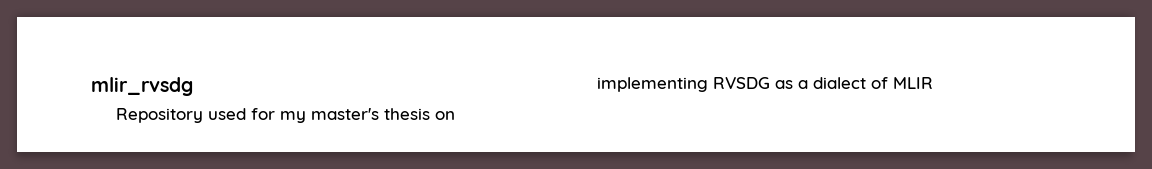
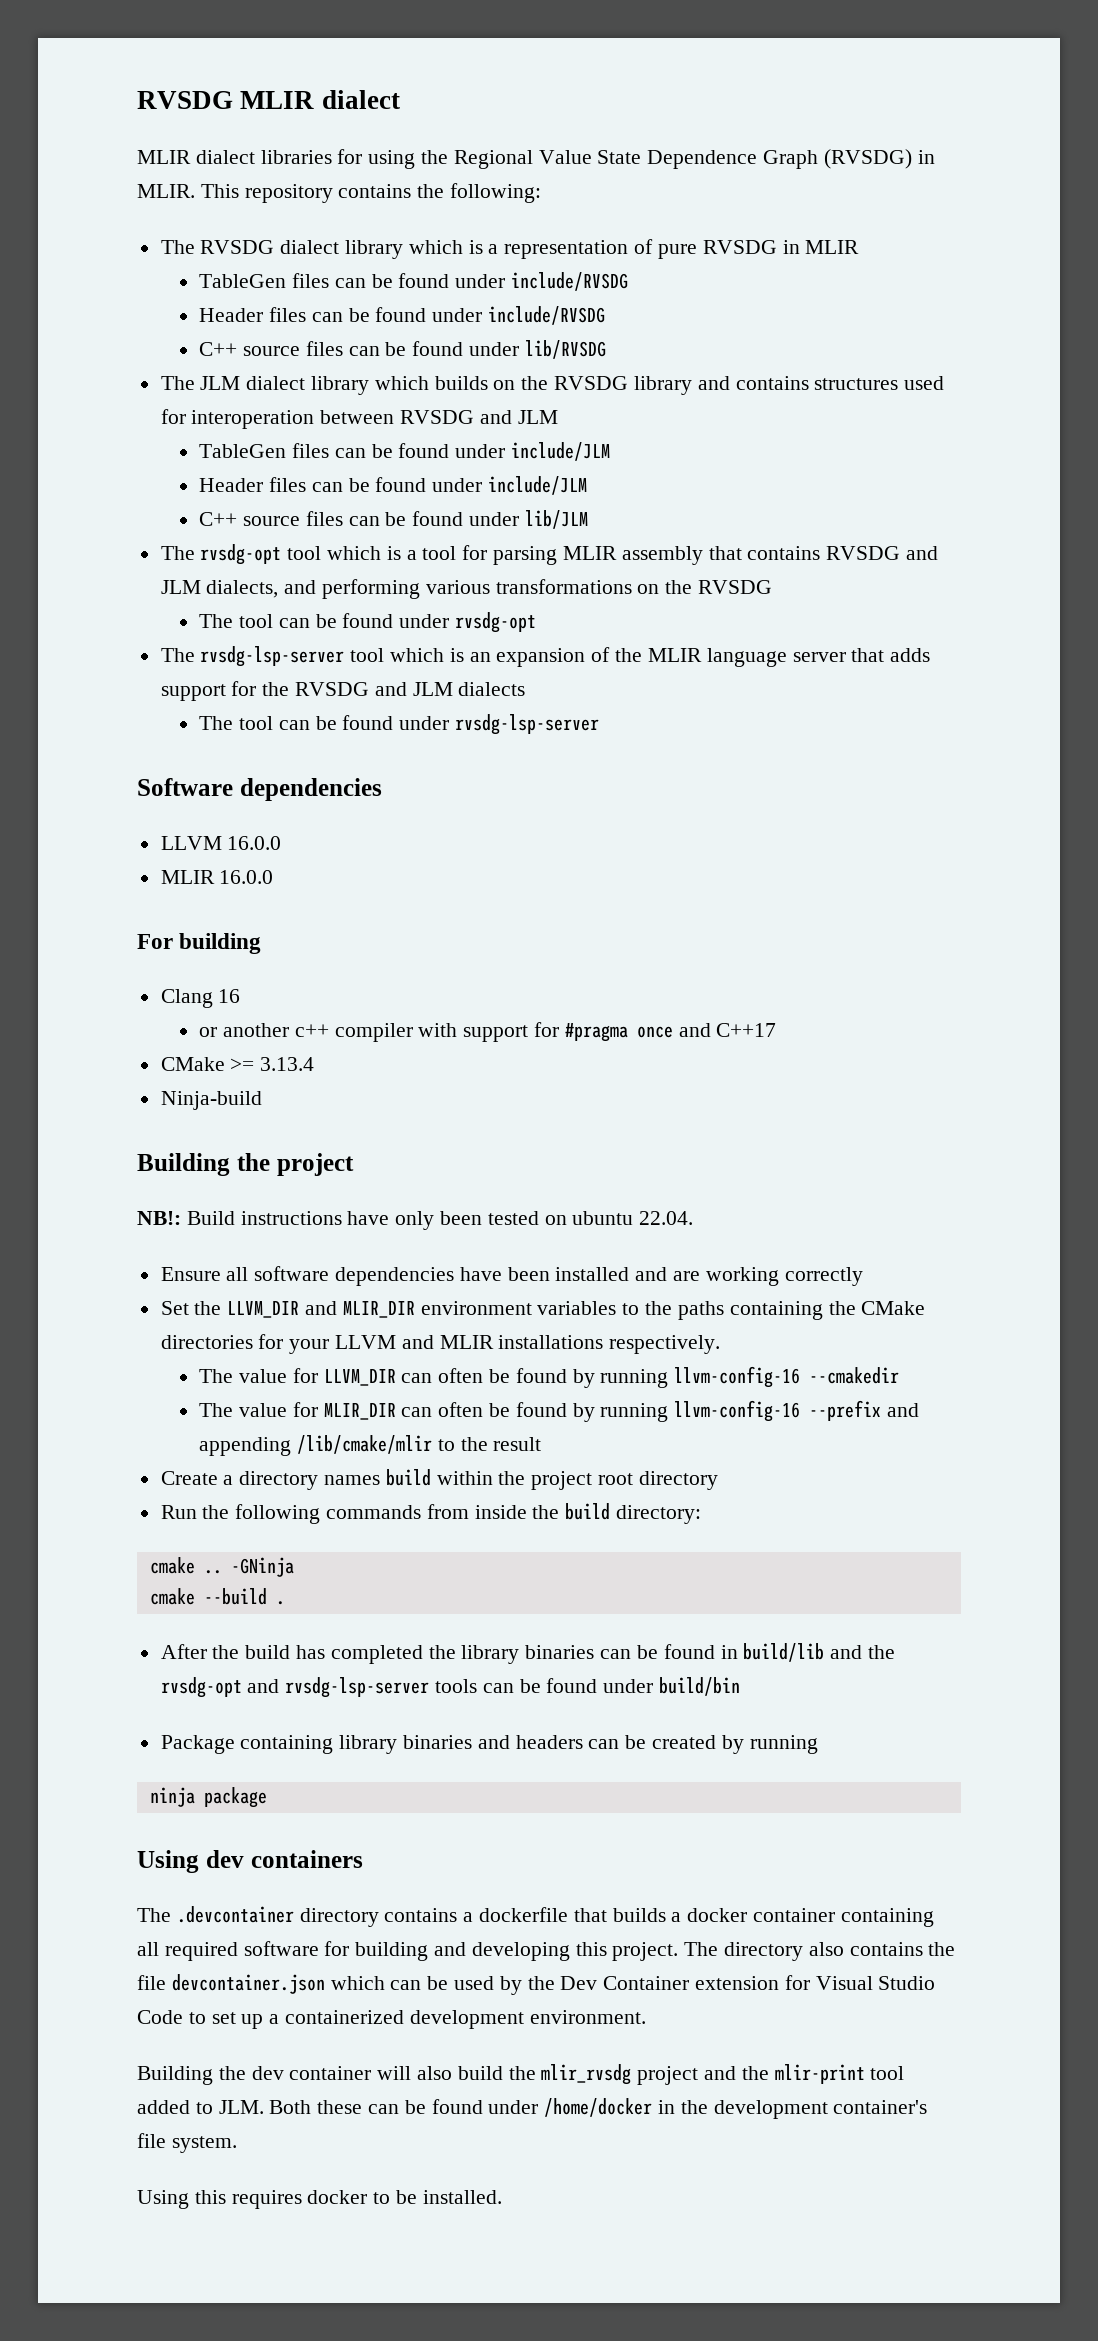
[91,77,193,96] [115,108,455,123] [597,77,933,92] mlir_rvsdg // Repository used for my master's thesis on implementing RVSDG as a dialect of MLIR -> [137,90,400,109] [137,149,935,169] [137,183,542,203] [160,239,860,259] [199,272,628,291] [199,306,605,325] [199,340,606,359] [160,376,945,395] [160,409,558,429] [199,442,610,461] [199,476,587,495] [199,510,588,529] [160,544,938,565] [160,579,773,599] [199,612,536,633] [160,646,931,667] [160,681,526,701] [199,714,599,735] [137,778,382,801] [160,836,282,850] [160,870,274,884] [137,933,262,954] [160,989,241,1008] [199,1022,777,1042] [160,1057,315,1071] [160,1091,262,1110] [137,1153,354,1176] [137,1211,694,1230] [160,1266,863,1286] [160,1301,926,1320] [160,1334,721,1354] [199,1366,900,1388] [199,1400,919,1422] [199,1435,542,1456] [160,1469,718,1490] [160,1503,702,1524] [149,1557,294,1577] [149,1588,285,1605] [160,1643,895,1664] [160,1677,741,1698] [160,1735,818,1754] [149,1787,267,1808] [137,1850,363,1873] [137,1906,934,1927] [137,1941,956,1961] [137,1974,936,1995] [137,2010,646,2029] [137,2064,905,2085] [137,2098,928,2119] [137,2133,237,2153] [137,2190,502,2209] RVSDG MLIR dialect // MLIR dialect libraries for using the Regional Value State Dependence Graph (RVSDG) in MLIR. This repository contains the following: // The RVSDG dialect library which is a representation of pure RVSDG in MLIR // TableGen files can be found under include/RVSDG // Header files can be found under include/RVSDG // C++ source files can be found under lib/RVSDG // The JLM dialect library which builds on the RVSDG library and contains structures used for interoperation between RVSDG and JLM // TableGen files can be found under include/JLM // Header files can be found under include/JLM // C++ source files can be found under lib/JLM // The rvsdg-opt tool which is a tool for parsing MLIR assembly that contains RVSDG and JLM dialects, and performing various transformations on the RVSDG // The tool can be found under rvsdg-opt // The rvsdg-lsp-server tool which is an expansion of the MLIR language server that adds support for the RVSDG and JLM dialects // The tool can be found under rvsdg-lsp-server // Software dependencies // LLVM 16.0.0 // MLIR 16.0.0 // For building // Clang 16 // or another c++ compiler with support for #pragma once and C++17 // CMake >= 3.13.4 // Ninja-build // Building the project // NB!: Build instructions have only been tested on ubuntu 22.04. // Ensure all software dependencies have been installed and are working correctly // Set the LLVM_DIR and MLIR_DIR environment variables to the paths containing the CMake directories for your LLVM and MLIR installations respectively. // The value for LLVM_DIR can often be found by running llvm-config-16 --cmakedir // The value for MLIR_DIR can often be found by running llvm-config-16 --prefix and appending /lib/cmake/mlir to the result // Create a directory names build within the project root directory // Run the following commands from inside the build directory: // cmake .. -GNinja // cmake --build . // After the build has completed the library binaries can be found in build/lib and the rvsdg-opt and rvsdg-lsp-server tools can be found under build/bin // Package containing library binaries and headers can be created by running // ninja package // Using dev containers // The .devcontainer directory contains a dockerfile that builds a docker container containing all required software for building and developing this project. The directory also contains the file devcontainer.json which can be used by the Dev Container extension for Visual Studio Code to set up a containerized development environment. // Building the dev container will also build the mlir_rvsdg project and the mlir-print tool added to JLM. Both these can be found under /home/docker in the development container's file system. // Using this requires docker to be installed.

